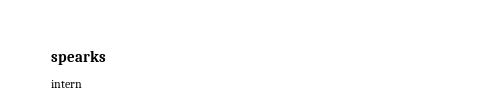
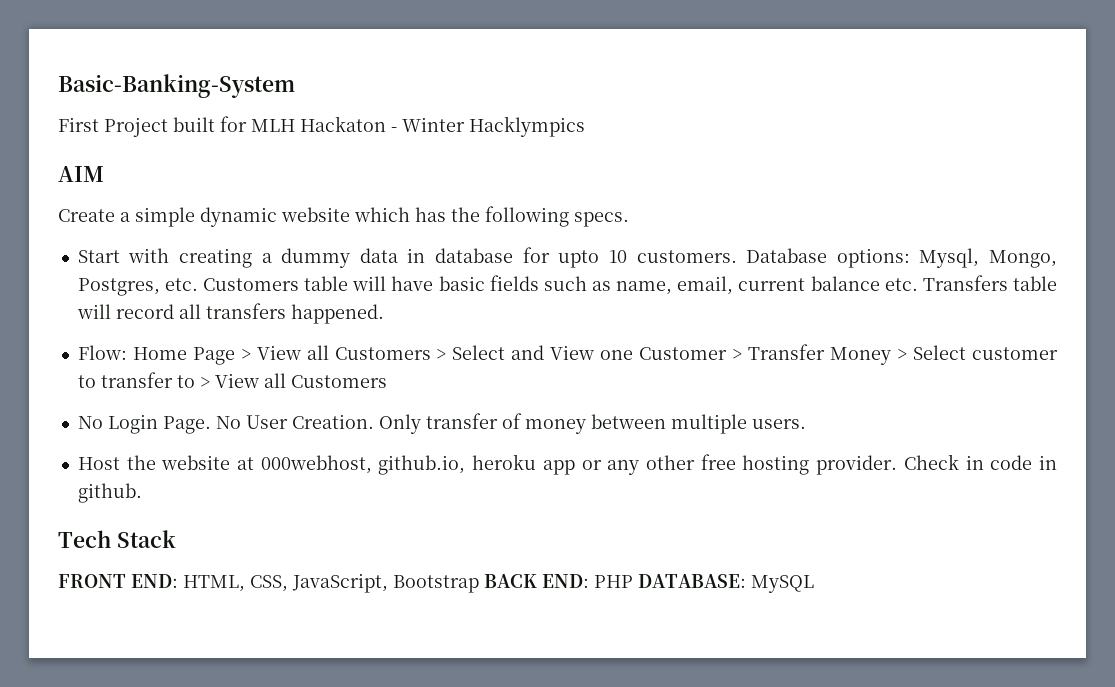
[51,50,106,65] [51,80,82,88] spearks // intern -> [58,74,295,98] [58,116,585,137] [58,166,104,182] [58,206,629,227] [77,247,1057,268] [77,275,1058,296] [76,303,384,324] [77,344,1058,365] [77,372,387,388] [77,413,806,434] [77,454,1058,475] [77,483,142,503] [58,530,176,548] [58,573,814,593] Basic-Banking-System // First Project built for MLH Hackaton - Winter Hacklympics // AIM // Create a simple dynamic website which has the following specs. // Start with creating a dummy data in database for upto 10 customers. Database options: Mysql, Mongo, Postgres, etc. Customers table will have basic fields such as name, email, current balance etc. Transfers table will record all transfers happened. // Flow: Home Page > View all Customers > Select and View one Customer > Transfer Money > Select customer to transfer to > View all Customers // No Login Page. No User Creation. Only transfer of money between multiple users. // Host the website at 000webhost, github.io, heroku app or any other free hosting provider. Check in code in github. // Tech Stack // FRONT END: HTML, CSS, JavaScript, Bootstrap BACK END: PHP DATABASE: MySQL

